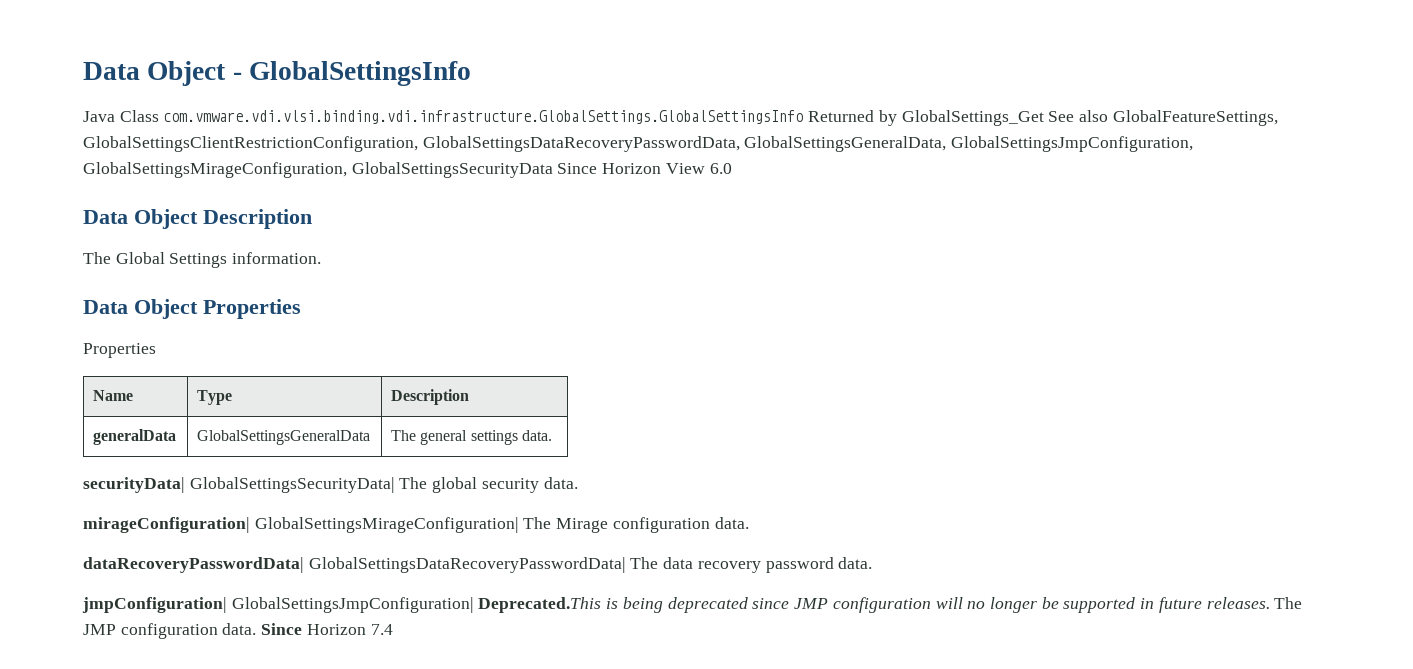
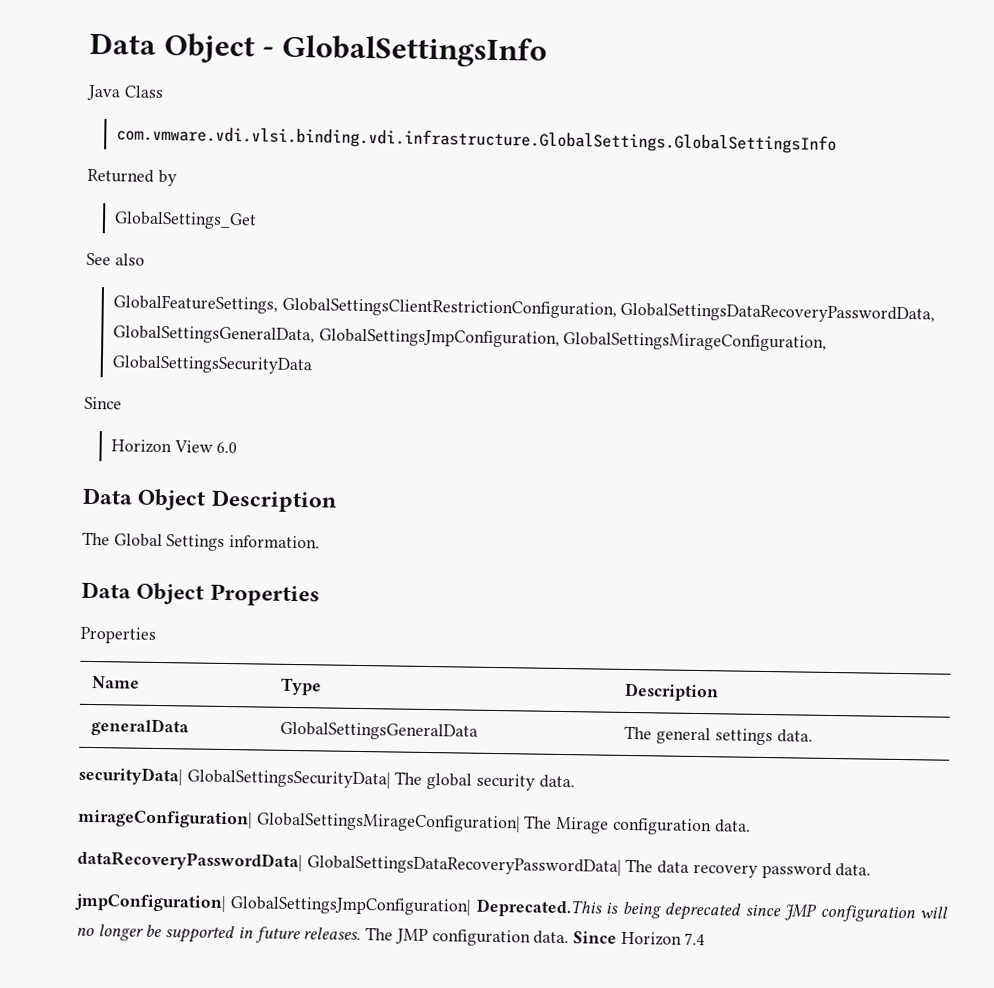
(159, 116) none -> (164, 91) //
(804, 117) none -> (837, 139) //
(897, 118) none -> (177, 178) //
(1044, 118) none -> (257, 220) //
(1109, 116) none -> (145, 259) //
[557,163,598,174] Since -> [84,396,122,410] // Since //

